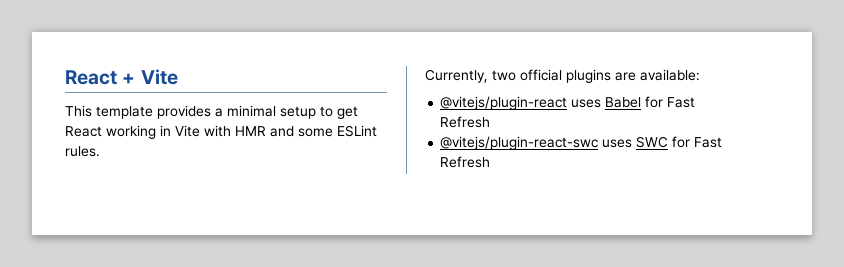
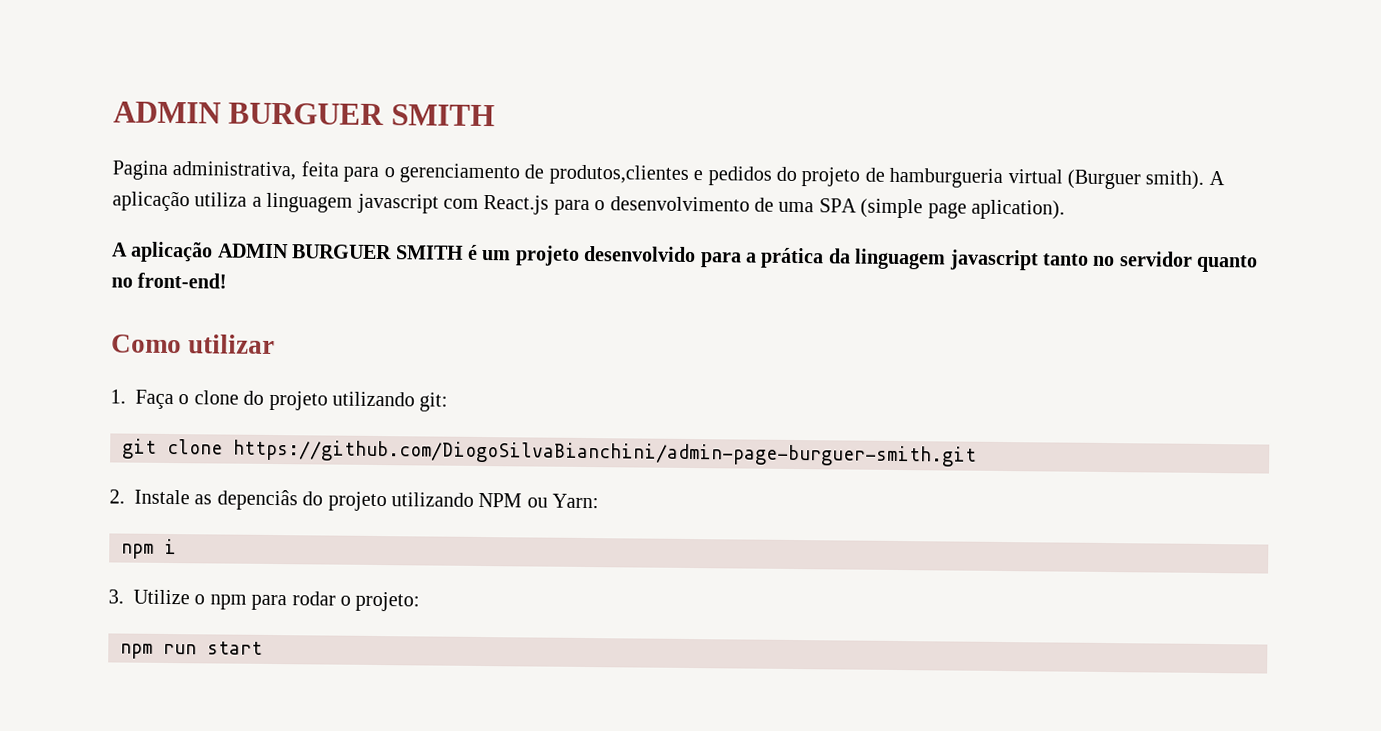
[65,69,178,85] [65,105,358,119] [65,125,377,139] [65,146,100,157] [425,69,700,83] [440,96,696,110] [440,116,491,128] [440,136,723,150] [440,156,491,168] React + Vite // This template provides a minimal setup to get React working in Vite with HMR and some ESLint rules. // Currently, two official plugins are available: // @vitejs/plugin-react uses Babel for Fast Refresh // @vitejs/plugin-react-swc uses SWC for Fast Refresh -> [113,101,495,127] [112,160,1225,190] [112,190,1065,220] [112,241,1259,273] [111,272,228,289] [111,334,276,355] [110,389,449,412] [122,438,977,467] [109,489,600,512] [121,538,177,559] [108,589,421,612] [120,641,263,659] ADMIN BURGUER SMITH // Pagina administrativa, feita para o gerenciamento de produtos,clientes e pedidos do projeto de hamburgueria virtual (Burguer smith). A aplicação utiliza a linguagem javascript com React.js para o desenvolvimento de uma SPA (simple page aplication). // A aplicação ADMIN BURGUER SMITH é um projeto desenvolvido para a prática da linguagem javascript tanto no servidor quanto no front-end! // Como utilizar // 1. Faça o clone do projeto utilizando git: // git clone https://github.com/DiogoSilvaBianchini/admin-page-burguer-smith.git // 2. Instale as depenciâs do projeto utilizando NPM ou Yarn: // npm i // 3. Utilize o npm para rodar o projeto: // npm run start

